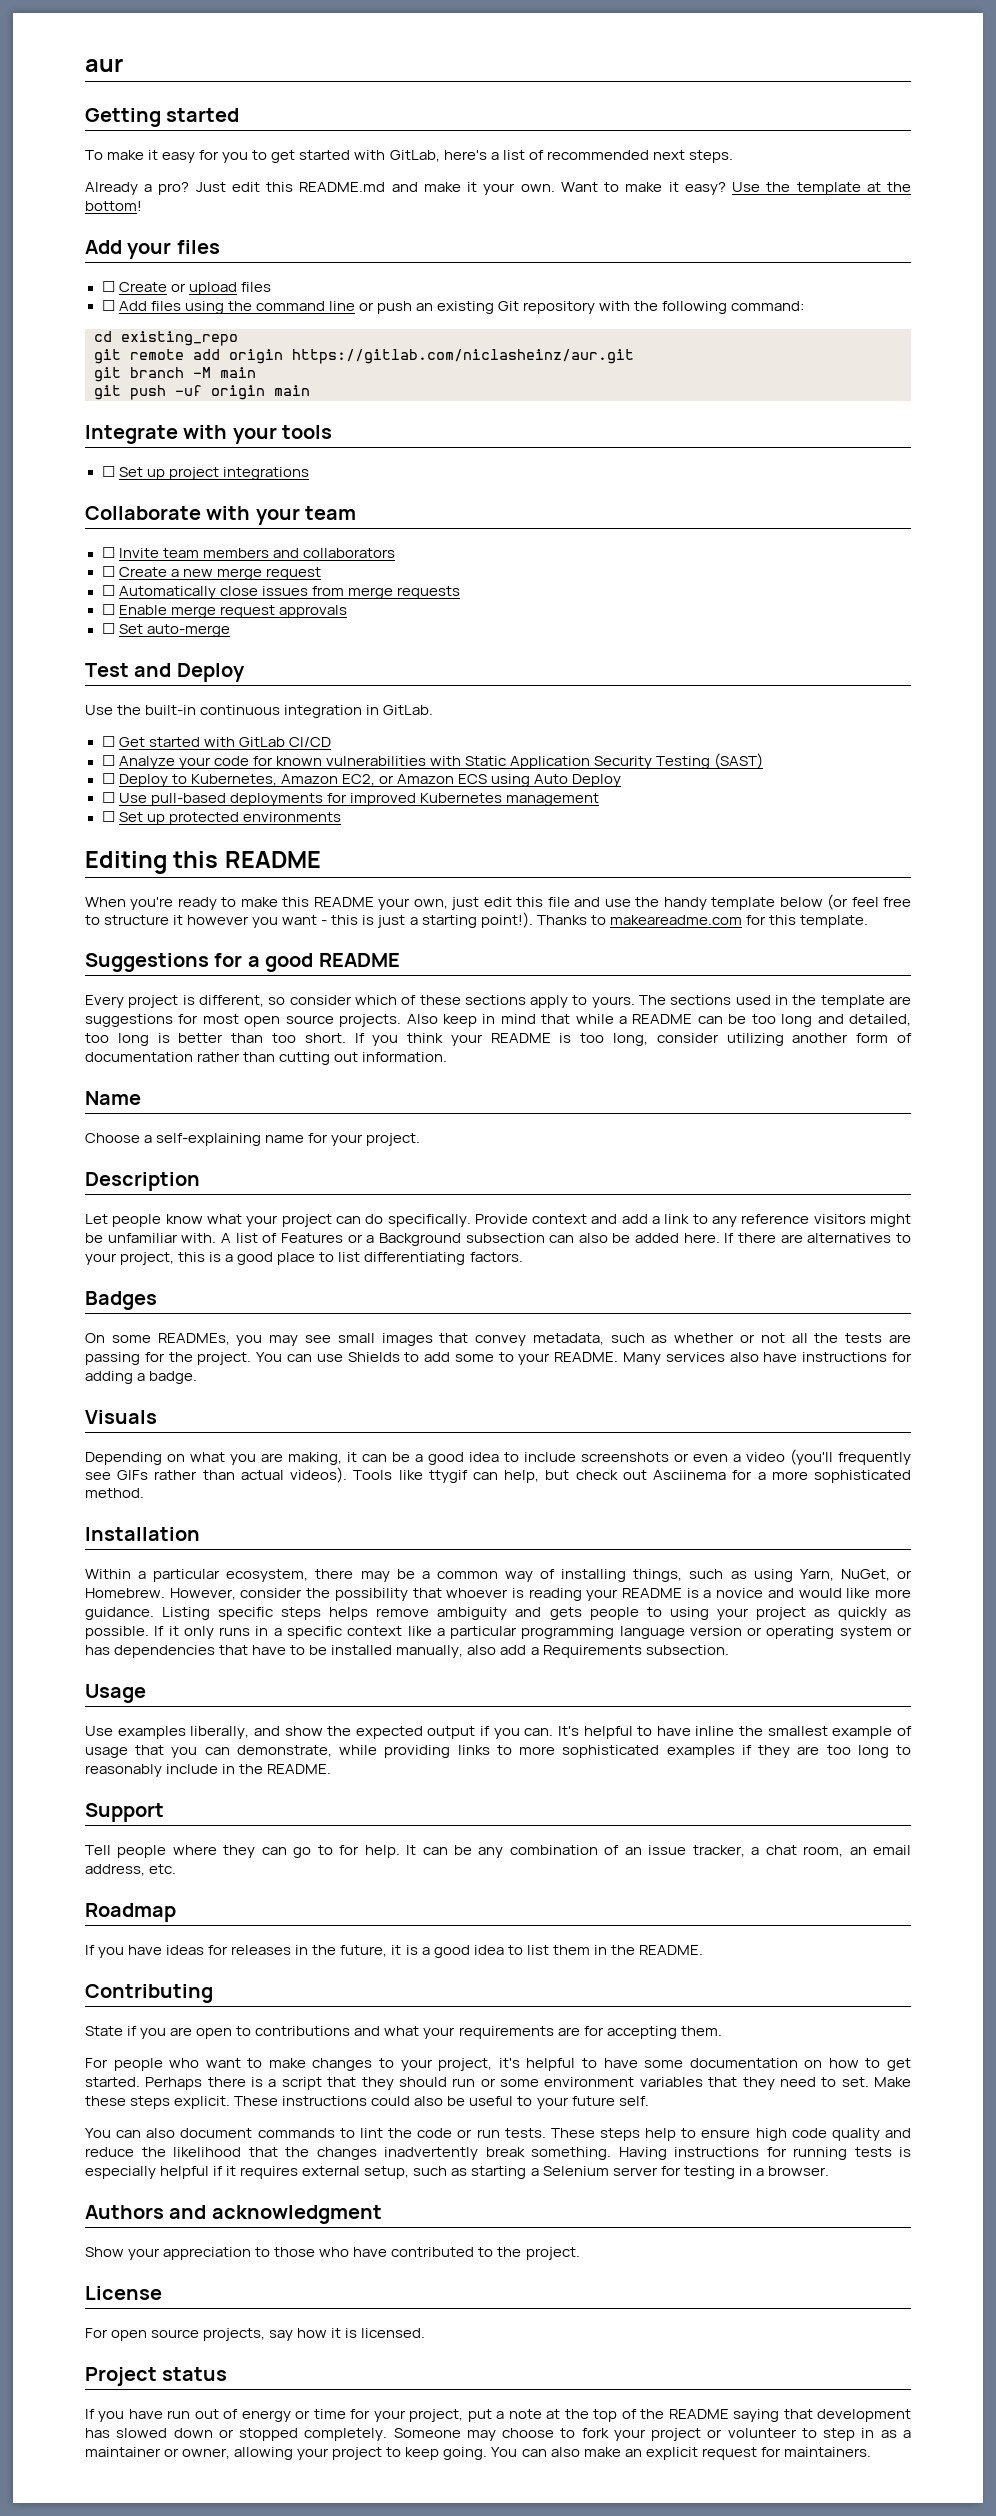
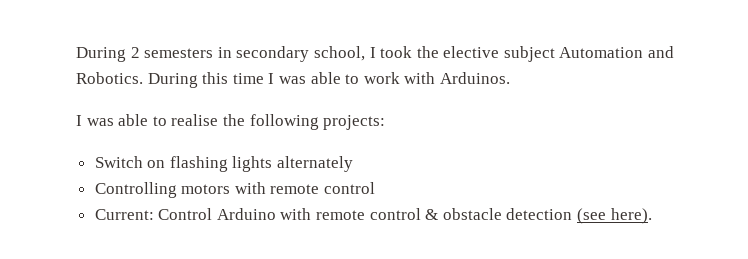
[85,58,123,72] [85,108,240,127] [85,150,733,163] [85,182,911,195] [85,201,142,211] [85,240,220,259] [101,281,271,295] [101,300,805,314] [94,331,238,346] [94,349,634,364] [94,367,256,382] [94,385,310,400] [85,425,333,444] [101,466,309,480] [85,506,357,525] [101,547,395,558] [101,566,321,580] [101,585,460,599] [101,604,347,618] [101,623,230,637] [85,663,245,682] [85,705,434,718] [101,736,331,747] [101,753,764,769] [101,773,622,787] [101,792,599,806] [101,811,341,825] [85,851,321,874] [85,894,912,910] [85,912,868,928] [85,953,400,972] [85,995,911,1008] [85,1014,912,1027] [85,1033,912,1046] [85,1052,448,1065] [85,1091,141,1105] [85,1133,421,1146] [85,1172,200,1191] [85,1214,911,1227] [85,1233,911,1246] [85,1252,523,1265] [85,1291,157,1310] [85,1333,911,1346] [85,1352,912,1365] [85,1371,198,1384] [85,1410,157,1424] [85,1449,911,1465] [85,1467,911,1483] [85,1488,144,1498] [85,1527,200,1541] [85,1569,912,1582] [85,1588,912,1601] [85,1607,911,1620] [85,1626,913,1639] [85,1645,729,1658] [85,1684,146,1703] [85,1726,913,1739] [85,1745,912,1758] [85,1764,332,1777] [85,1803,164,1822] [85,1845,912,1858] [85,1864,177,1876] [85,1903,176,1922] [85,1945,703,1958] [85,1984,213,2003] [85,2026,722,2039] [85,2058,911,2071] [85,2077,911,2090] [85,2096,649,2109] [85,2128,911,2141] [85,2147,911,2160] [85,2166,829,2179] [85,2205,382,2224] [85,2247,580,2260] [85,2286,162,2300] [85,2328,426,2341] [85,2367,228,2386] [85,2409,912,2422] [85,2428,912,2441] [85,2447,871,2460] aur // Getting started // To make it easy for you to get started with GitLab, here's a list of recommended next steps. // Already a pro? Just edit this README.md and make it your own. Want to make it easy? Use the template at the bottom! // Add your files // ☐ Create or upload files // ☐ Add files using the command line or push an existing Git repository with the following command: // cd existing_repo // git remote add origin https://gitlab.com/niclasheinz/aur.git // git branch -M main // git push -uf origin main // Integrate with your tools // ☐ Set up project integrations // Collaborate with your team // ☐ Invite team members and collaborators // ☐ Create a new merge request // ☐ Automatically close issues from merge requests // ☐ Enable merge request approvals // ☐ Set auto-merge // Test and Deploy // Use the built-in continuous integration in GitLab. // ☐ Get started with GitLab CI/CD // ☐ Analyze your code for known vulnerabilities with Static Application Security Testing (SAST) // ☐ Deploy to Kubernetes, Amazon EC2, or Amazon ECS using Auto Deploy // ☐ Use pull-based deployments for improved Kubernetes management // ☐ Set up protected environments // Editing this README // When you're ready to make this README your own, just edit this file and use the handy template below (or feel free to structure it however you want - this is just a starting point!). Thanks to makeareadme.com for this template. // Suggestions for a good README // Every project is different, so consider which of these sections apply to yours. The sections used in the template are suggestions for most open source projects. Also keep in mind that while a README can be too long and detailed, too long is better than too short. If you think your README is too long, consider utilizing another form of documentation rather than cutting out information. // Name // Choose a self-explaining name for your project. // Description // Let people know what your project can do specifically. Provide context and add a link to any reference visitors might be unfamiliar with. A list of Features or a Background subsection can also be added here. If there are alternatives to your project, this is a good place to list differentiating factors. // Badges // On some READMEs, you may see small images that convey metadata, such as whether or not all the tests are passing for the project. You can use Shields to add some to your README. Many services also have instructions for adding a badge. // Visuals // Depending on what you are making, it can be a good idea to include screenshots or even a video (you'll frequently see GIFs rather than actual videos). Tools like ttygif can help, but check out Asciinema for a more sophisticated method. // Installation // Within a particular ecosystem, there may be a common way of installing things, such as using Yarn, NuGet, or Homebrew. However, consider the possibility that whoever is reading your README is a novice and would like more guidance. Listing specific steps helps remove ambiguity and gets people to using your project as quickly as possible. If it only runs in a specific context like a particular programming language version or operating system or has dependencies that have to be installed manually, also add a Requirements subsection. // Usage // Use examples liberally, and show the expected output if you can. It's helpful to have inline the smallest example of usage that you can demonstrate, while providing links to more sophisticated examples if they are too long to reasonably include in the README. // Support // Tell people where they can go to for help. It can be any combination of an issue tracker, a chat room, an email address, etc. // Roadmap // If you have ideas for releases in the future, it is a good idea to list them in the README. // Contributing // State if you are open to contributions and what your requirements are for accepting them. // For people who want to make changes to your project, it's helpful to have some documentation on how to get started. Perhaps there is a script that they should run or some environment variables that they need to set. Make these steps explicit. These instructions could also be useful to your future self. // You can also document commands to lint the code or run tests. These steps help to ensure high code quality and reduce the likelihood that the changes inadvertently break something. Having instructions for running tests is especially helpful if it requires external setup, such as starting a Selenium server for testing in a browser. // Authors and acknowledgment // Show your appreciation to those who have contributed to the project. // License // For open source projects, say how it is licensed. // Project status // If you have run out of energy or time for your project, put a note at the top of the README saying that development has slowed down or stopped completely. Someone may choose to fork your project or volunteer to step in as a maintainer or owner, allowing your project to keep going. You can also make an explicit request for maintainers. -> [76,46,675,62] [76,72,510,88] [76,114,386,130] [94,156,354,172] [94,182,376,198] [94,208,652,224] During 2 semesters in secondary school, I took the elective subject Automation and Robotics. During this time I was able to work with Arduinos. // I was able to realise the following projects: // Switch on flashing lights alternately // Controlling motors with remote control // Current: Control Arduino with remote control & obstacle detection (see here).

